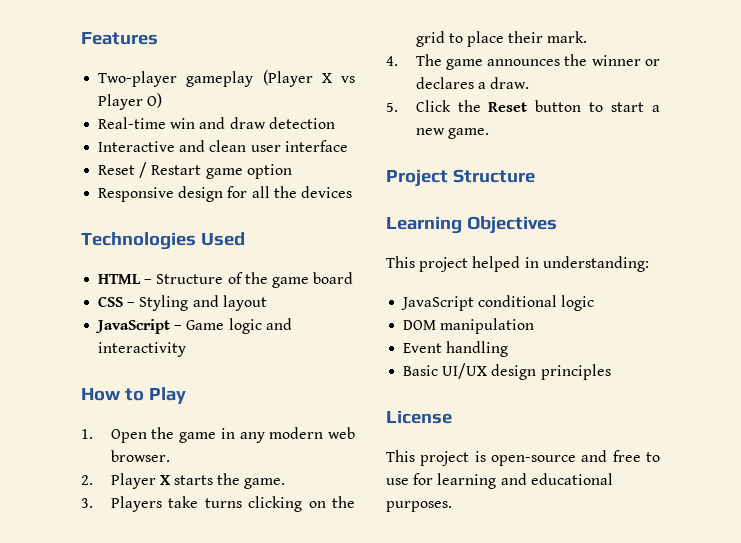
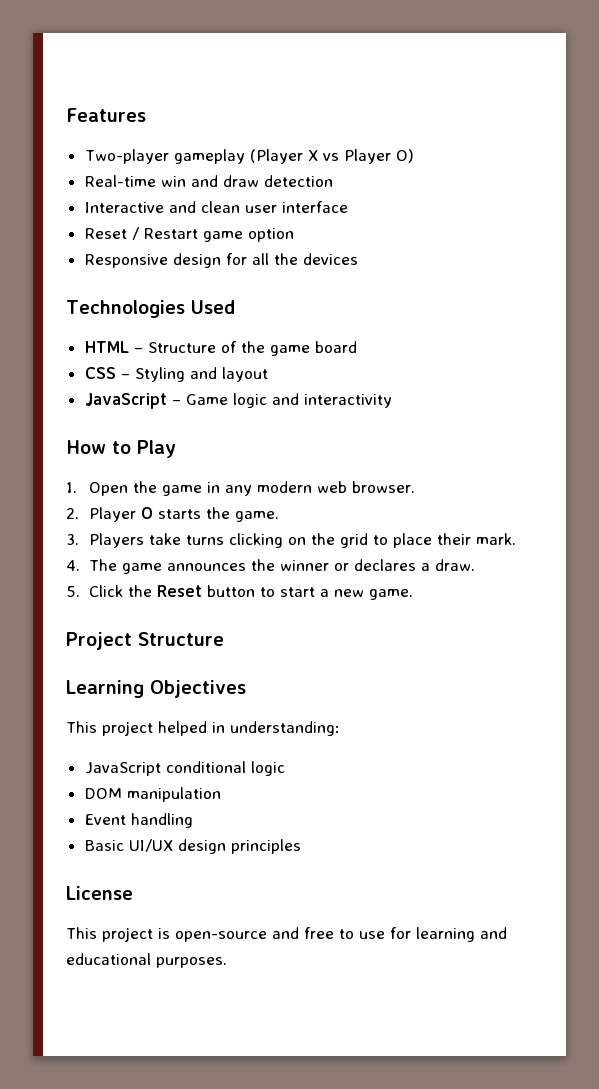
[159,475,170,485] X -> [140,507,153,519] O

